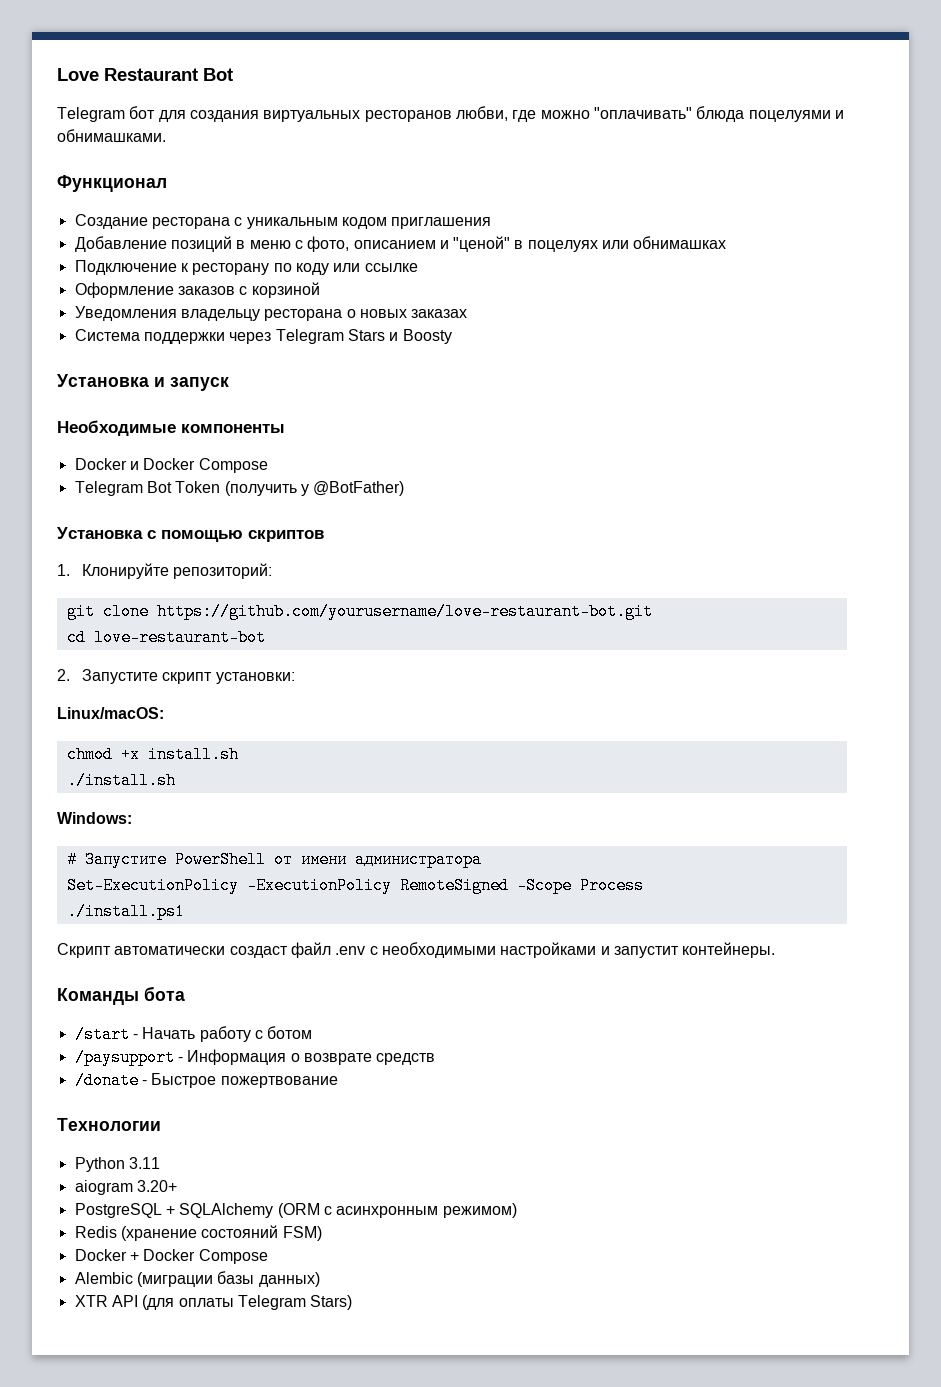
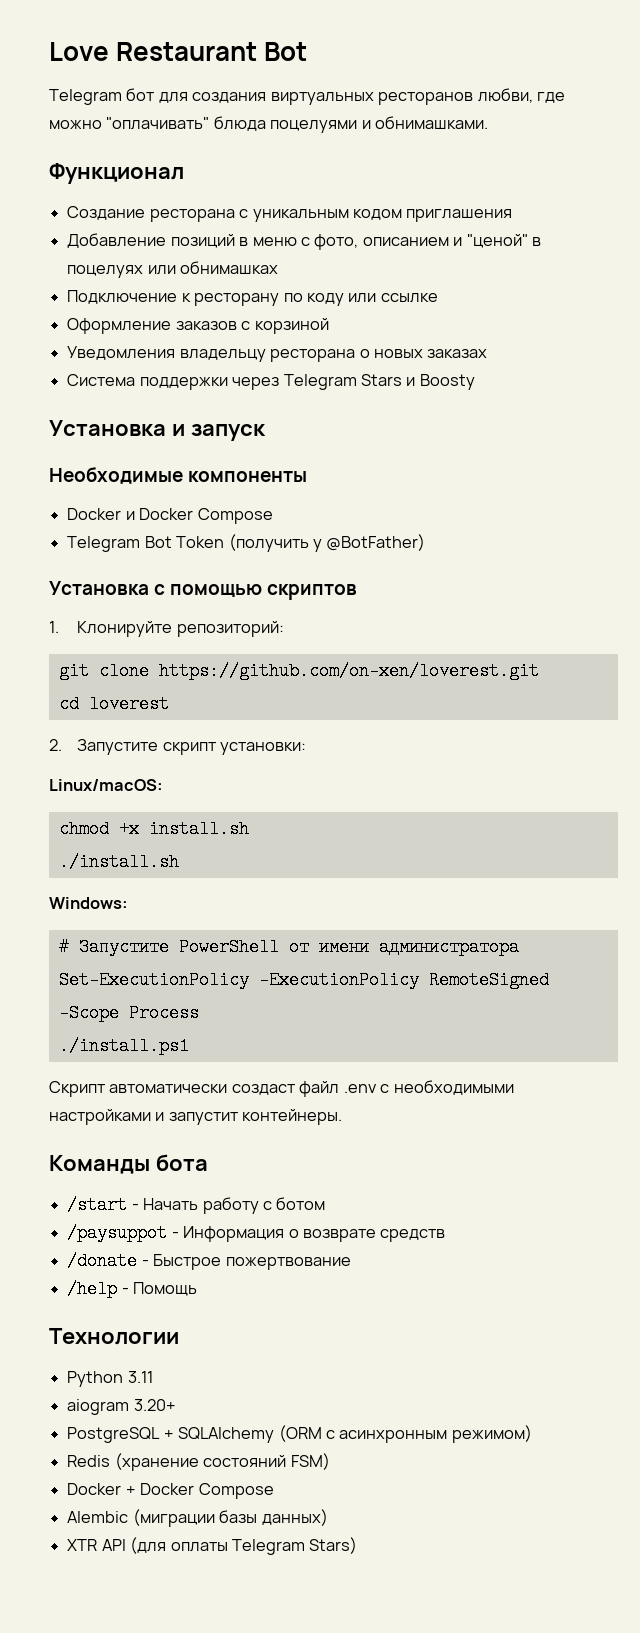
[156,603,653,620] https://github.com/yourusername/love-restaurant-bot.git -> [158,662,539,680] https://github.com/on-xen/loverest.git
[93,629,266,646] love-restaurant-bot -> [88,695,169,713] loverest
[74,1049,175,1066] /paysupport -> [67,1224,168,1242] /paysuppot
(338, 1082) none -> [67,1280,198,1298] // /help - Помощь

